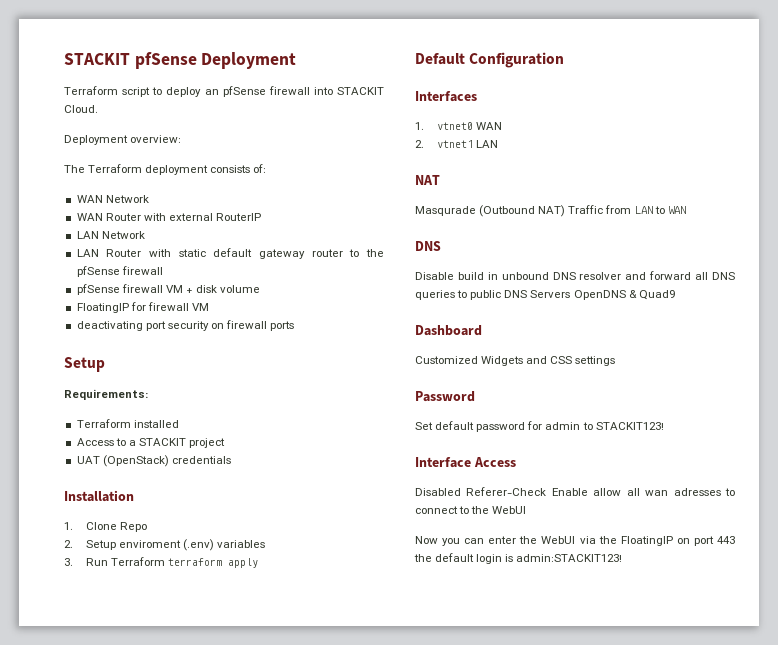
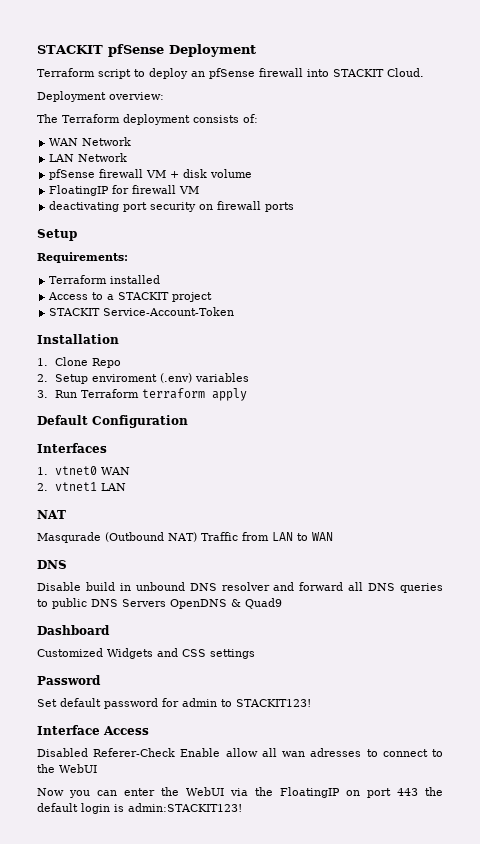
[76,213,262,221] [76,231,145,239] [76,248,384,259] [76,266,163,277] WAN Router with external RouterIP // LAN Network // LAN Router with static default gateway router to the pfSense firewall -> [49,153,128,162] LAN Network
[76,455,231,467] UAT (OpenStack) credentials -> [49,307,235,316] STACKIT Service-Account-Token

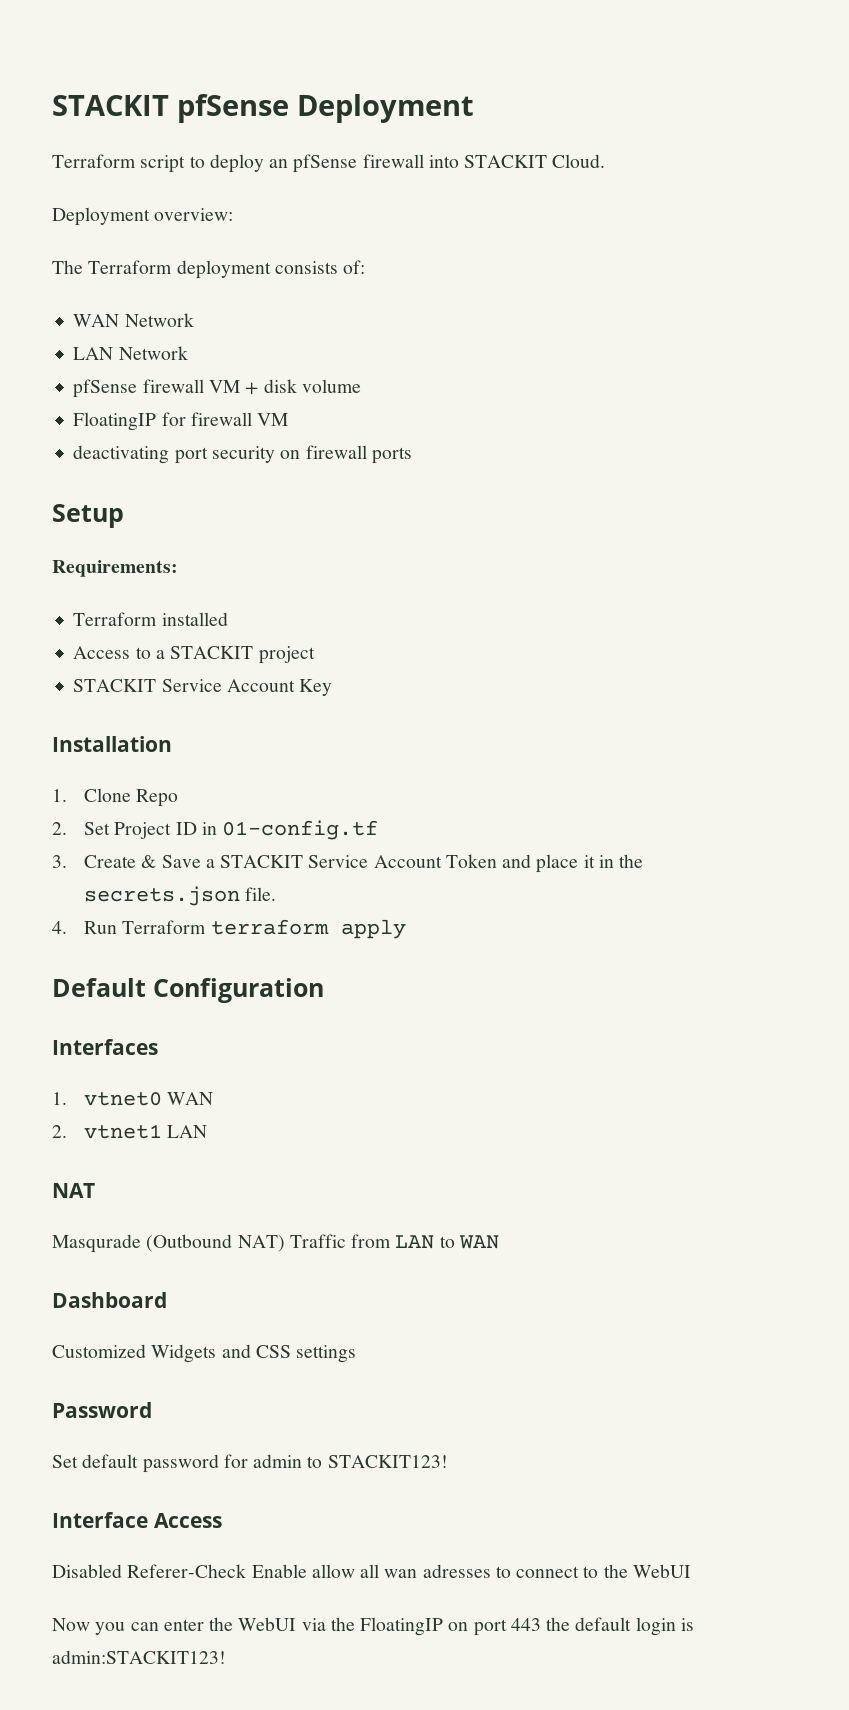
[103,307,235,316] Service-Account-Token -> [161,679,333,696] Service Account Key
[54,373,249,384] [37,390,48,398] Setup enviroment (.env) variables // 3. -> [84,820,379,840] [52,854,644,873] [84,886,277,906] [52,921,67,934] Set Project ID in 01-config.tf // 3. Create & Save a STACKIT Service Account Token and place it in the secrets.json file. // 4.
[37,560,67,569] [37,582,443,593] [37,598,282,609] // DNS // Disable build in unbound DNS resolver and forward all DNS queries to public DNS Servers OpenDNS & Quad9 -> (499, 1242) none

